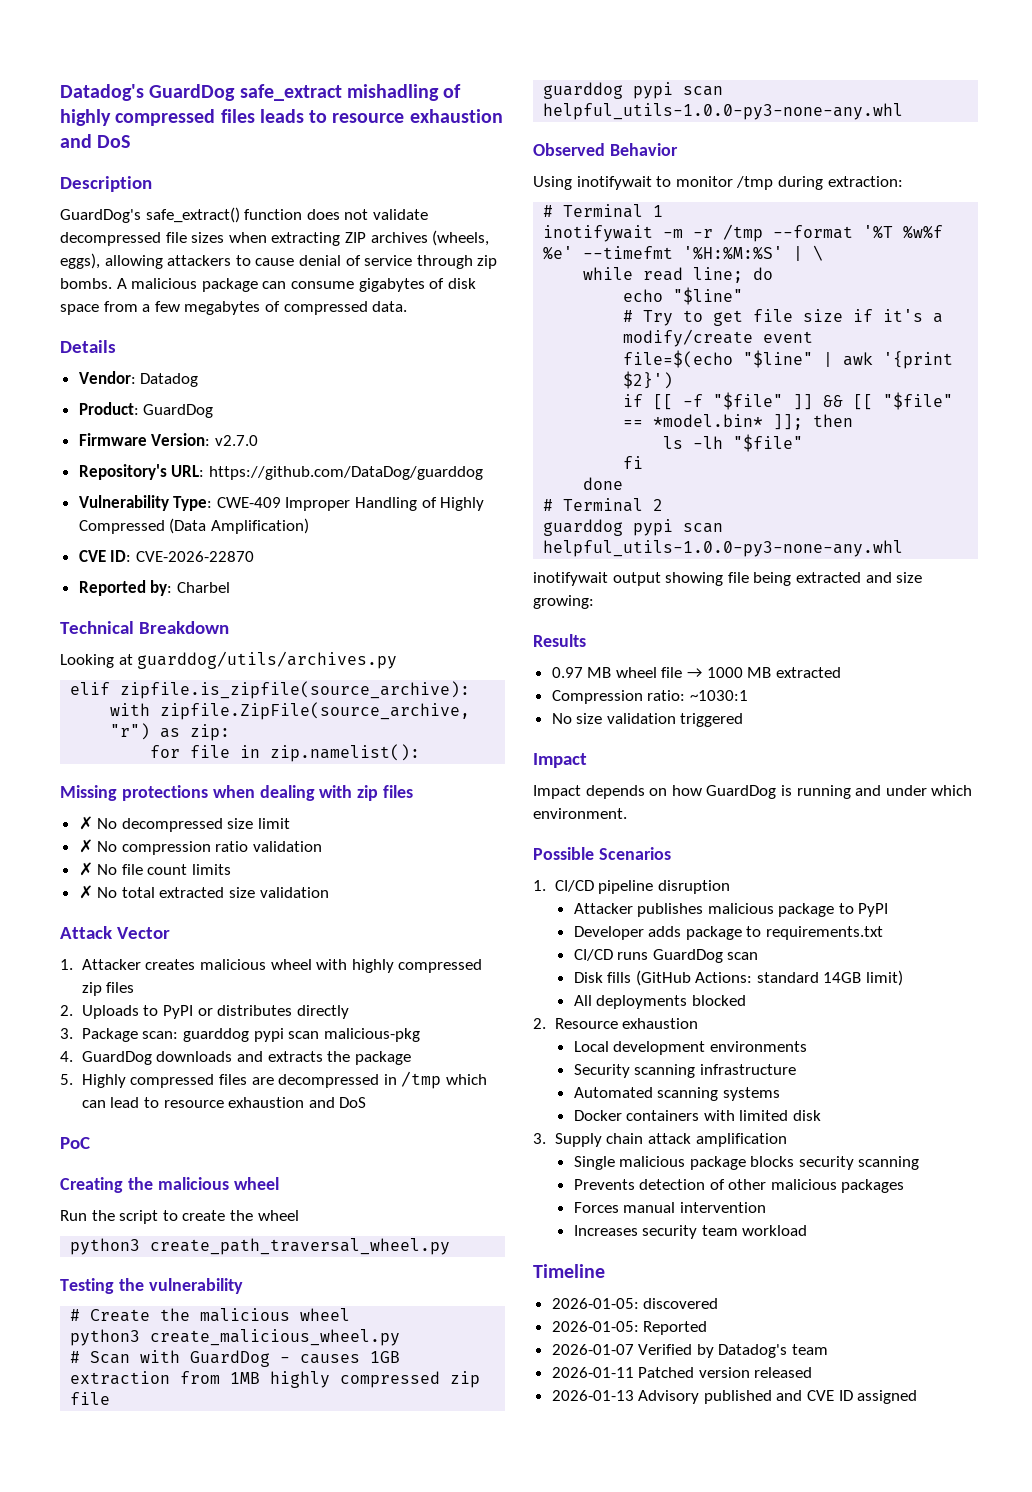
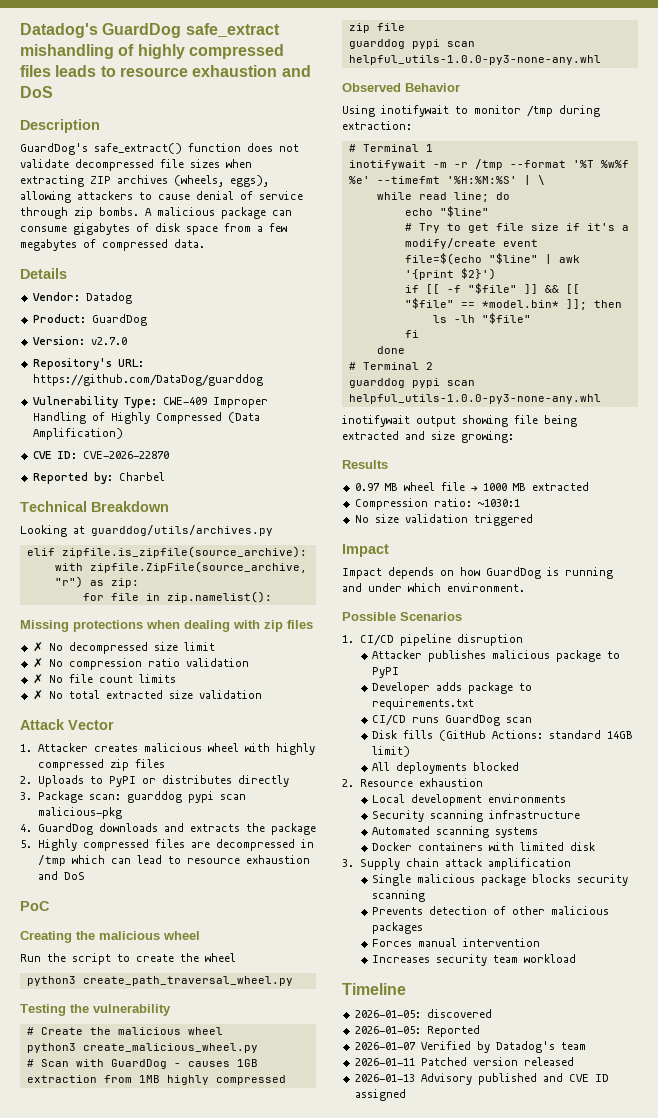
[346,84,439,101] mishadling -> [20,44,114,59] mishandling
[78,433,147,446] Firmware -> (147, 320) none

